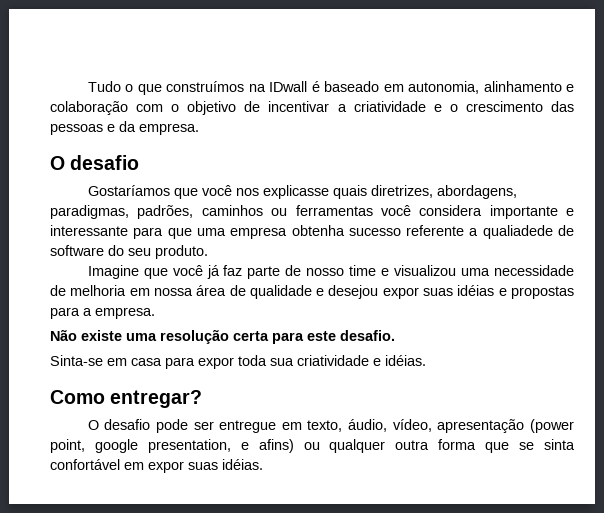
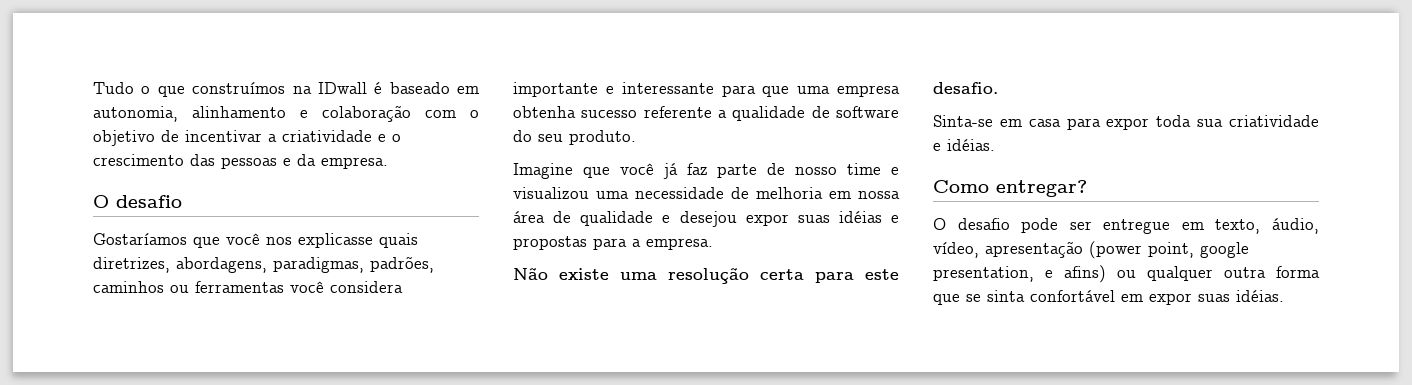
[482,225,553,239] qualiadede -> [732,106,806,121] qualidade

